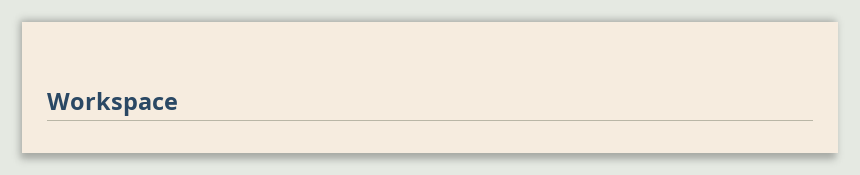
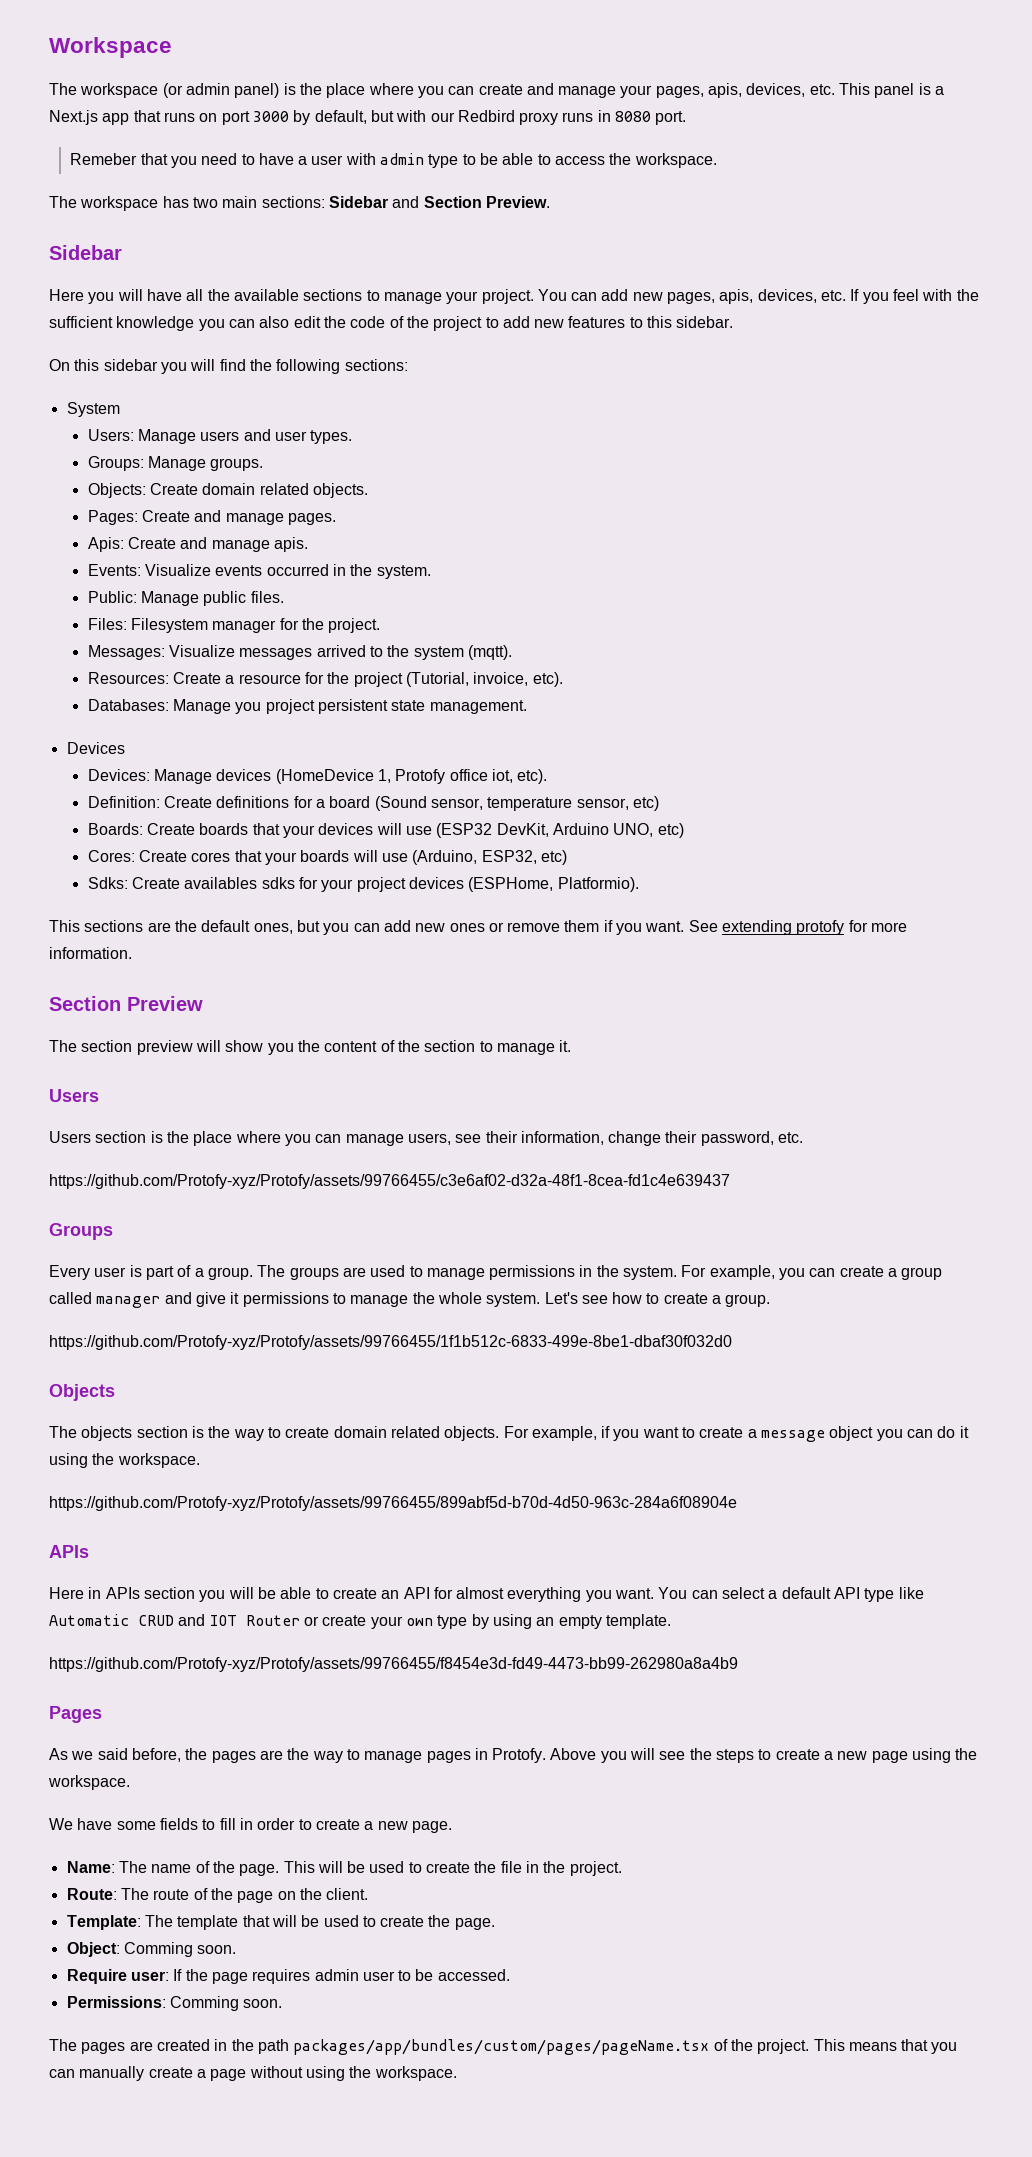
(178, 104) none -> [49,83,945,98] [49,110,687,125] [70,153,717,168] [49,196,550,211] [49,245,122,260] [49,289,979,304] [49,316,734,331] [49,359,408,374] [66,402,120,417] [87,429,353,444] [87,456,264,471] [87,483,369,498] [87,510,337,525] [87,537,309,552] [87,564,431,579] [87,591,284,606] [87,618,381,633] [87,645,513,660] [87,672,563,687] [87,699,527,714] [66,742,125,754] [87,769,548,784] [87,796,660,811] [87,823,684,838] [87,850,568,865] [87,877,639,892] [49,920,908,935] [49,947,132,959] [49,996,203,1011] [49,1040,572,1055] [49,1089,99,1102] [49,1131,804,1146] [49,1174,730,1189] [49,1223,113,1240] [49,1265,943,1280] [49,1292,771,1308] [49,1335,732,1350] [49,1384,115,1401] [49,1426,969,1442] [49,1453,200,1468] [49,1496,737,1511] [49,1545,89,1558] [49,1587,924,1602] [49,1614,671,1629] [49,1657,738,1672] [49,1706,102,1723] [49,1748,978,1763] [48,1775,130,1790] [49,1818,452,1833] [66,1861,622,1876] [66,1888,369,1903] [66,1915,495,1930] [66,1942,237,1957] [66,1969,510,1984] [66,1996,283,2011] [49,2039,958,2055] [49,2066,457,2081] // The workspace (or admin panel) is the place where you can create and manage your pages, apis, devices, etc. This panel is a Next.js app that runs on port 3000 by default, but with our Redbird proxy runs in 8080 port. // Remeber that you need to have a user with admin type to be able to access the workspace. // The workspace has two main sections: Sidebar and Section Preview. // Sidebar // Here you will have all the available sections to manage your project. You can add new pages, apis, devices, etc. If you feel with the sufficient knowledge you can also edit the code of the project to add new features to this sidebar. // On this sidebar you will find the following sections: // System // Users: Manage users and user types. // Groups: Manage groups. // Objects: Create domain related objects. // Pages: Create and manage pages. // Apis: Create and manage apis. // Events: Visualize events occurred in the system. // Public: Manage public files. // Files: Filesystem manager for the project. // Messages: Visualize messages arrived to the system (mqtt). // Resources: Create a resource for the project (Tutorial, invoice, etc). // Databases: Manage you project persistent state management. // Devices // Devices: Manage devices (HomeDevice 1, Protofy office iot, etc). // Definition: Create definitions for a board (Sound sensor, temperature sensor, etc) // Boards: Create boards that your devices will use (ESP32 DevKit, Arduino UNO, etc) // Cores: Create cores that your boards will use (Arduino, ESP32, etc) // Sdks: Create availables sdks for your project devices (ESPHome, Platformio). // This sections are the default ones, but you can add new ones or remove them if you want. See extending protofy for more information. // Section Preview // The section preview will show you the content of the section to manage it. // Users // Users section is the place where you can manage users, see their information, change their password, etc. // https://github.com/Protofy-xyz/Protofy/assets/99766455/c3e6af02-d32a-48f1-8cea-fd1c4e639437 // Groups // Every user is part of a group. The groups are used to manage permissions in the system. For example, you can create a group called manager and give it permissions to manage the whole system. Let's see how to create a group. // https://github.com/Protofy-xyz/Protofy/assets/99766455/1f1b512c-6833-499e-8be1-dbaf30f032d0 // Objects // The objects section is the way to create domain related objects. For example, if you want to create a message object you can do it using the workspace. // https://github.com/Protofy-xyz/Protofy/assets/99766455/899abf5d-b70d-4d50-963c-284a6f08904e // APIs // Here in APIs section you will be able to create an API for almost everything you want. You can select a default API type like Automatic CRUD and IOT Router or create your own type by using an empty template. // https://github.com/Protofy-xyz/Protofy/assets/99766455/f8454e3d-fd49-4473-bb99-262980a8a4b9 // Pages // As we said before, the pages are the way to manage pages in Protofy. Above you will see the steps to create a new page using the workspace. // We have some fields to fill in order to create a new page. // Name: The name of the page. This will be used to create the file in the project. // Route: The route of the page on the client. // Template: The template that will be used to create the page. // Object: Comming soon. // Require user: If the page requires admin user to be accessed. // Permissions: Comming soon. // The pages are created in the path packages/app/bundles/custom/pages/pageName.tsx of the project. This means that you can manually create a page without using the workspace.

